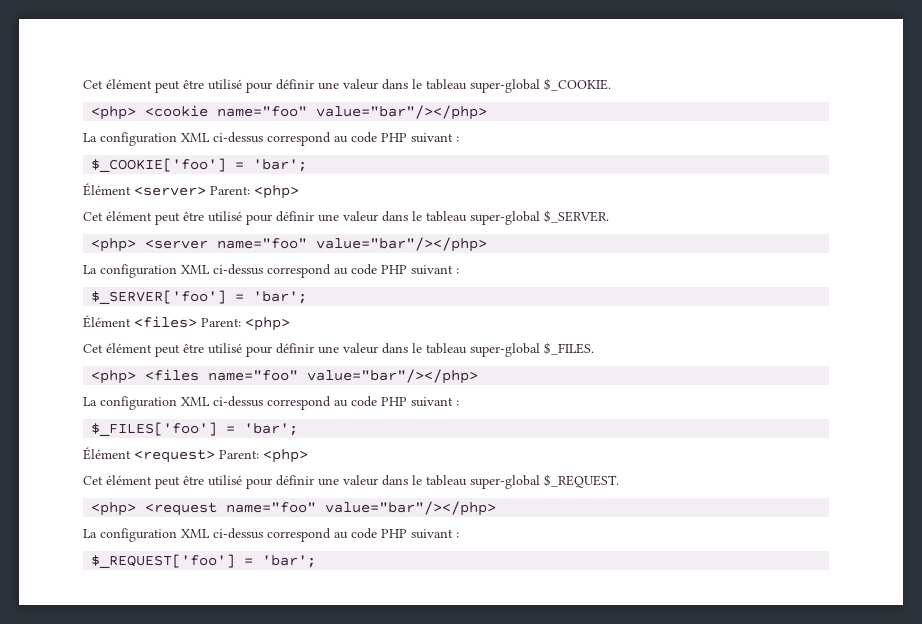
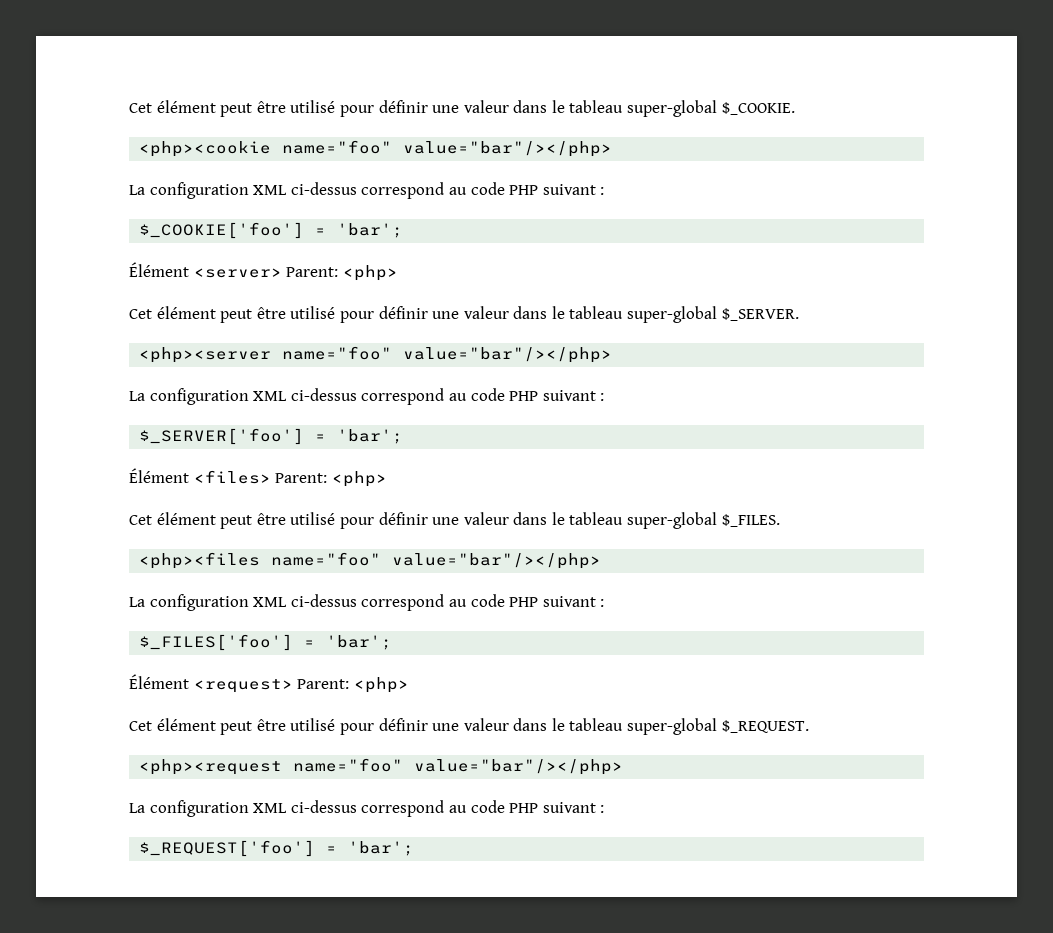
[91,105,209,120] <php> <cookie -> [139,141,272,157] <php><cookie
[91,238,209,252] <php> <server -> [139,347,272,363] <php><server
[91,369,200,384] <php> <files -> [139,552,261,569] <php><files
[91,502,218,516] <php> <request -> [139,759,283,775] <php><request

